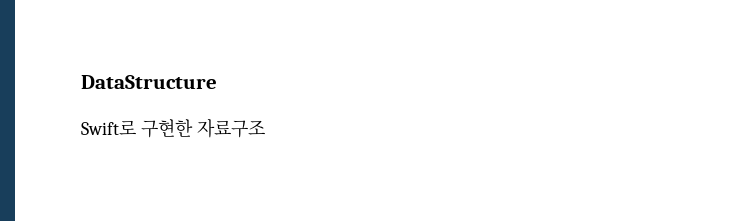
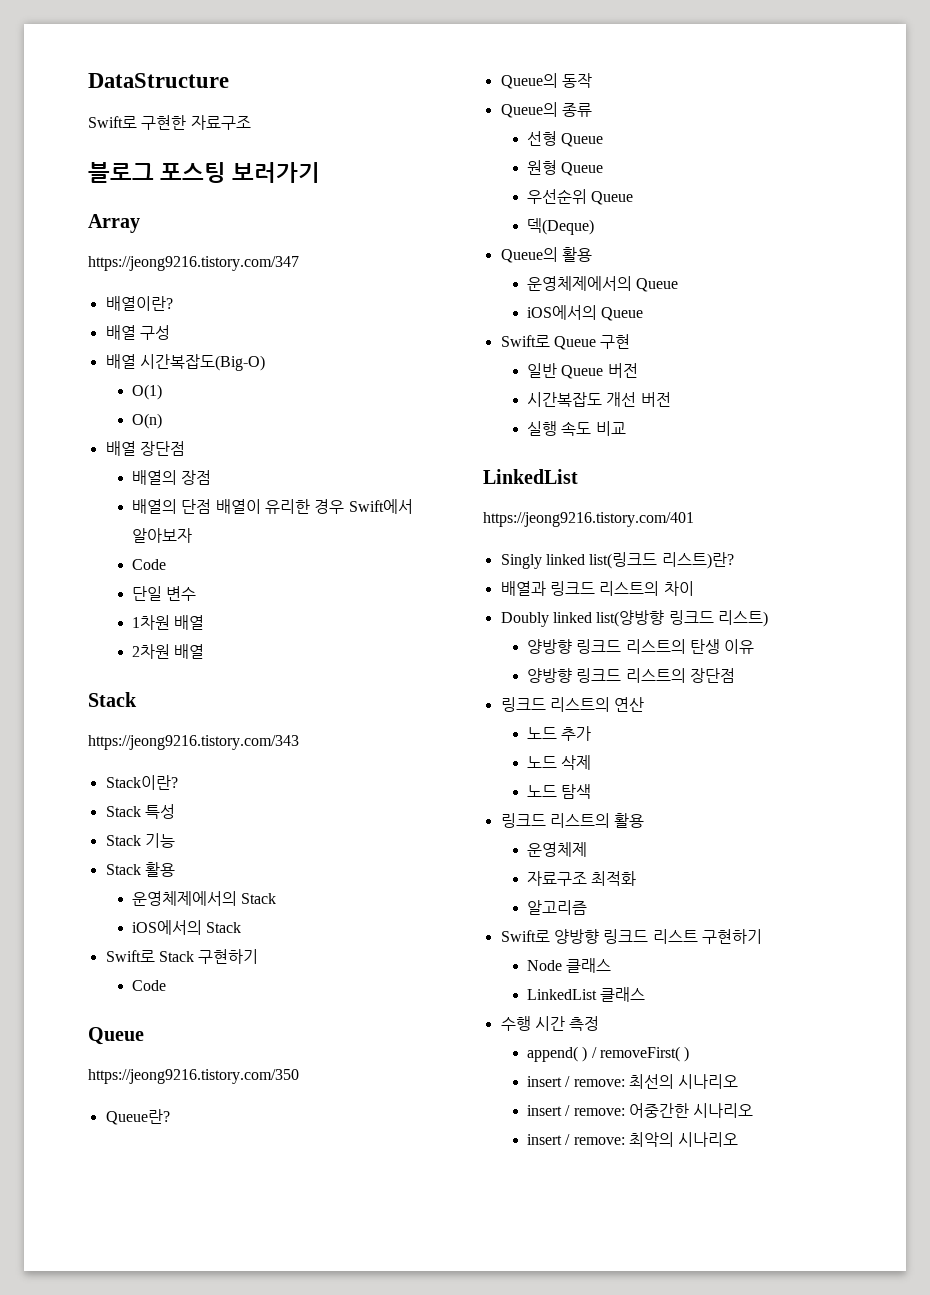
(265, 128) none -> [88,162,321,183] [88,214,140,233] [88,256,299,271] [105,296,173,311] [105,325,170,340] [105,354,265,371] [132,384,163,400] [132,413,163,429] [105,441,185,456] [132,470,212,485] [132,499,413,514] [132,528,193,543] [132,559,167,570] [132,586,197,601] [132,615,205,630] [132,644,205,659] [88,692,137,707] [88,735,299,750] [105,775,178,790] [105,804,175,819] [105,833,175,848] [105,862,175,877] [132,891,277,906] [132,920,242,935] [105,949,259,964] [132,980,167,991] [88,1027,144,1045] [88,1069,299,1084] [105,1109,170,1125] [500,73,592,89] [500,102,592,118] [527,131,604,147] [527,160,604,176] [527,189,634,205] [527,218,595,235] [500,247,592,263] [527,276,679,292] [527,305,644,321] [500,334,631,350] [527,363,638,379] [527,392,671,407] [527,421,626,436] [483,469,578,484] [483,512,694,527] [500,552,734,569] [500,581,694,596] [500,610,768,627] [527,639,755,654] [527,668,736,683] [500,697,645,712] [527,726,592,741] [527,755,592,770] [527,784,592,799] [500,813,645,828] [527,842,588,857] [527,871,637,886] [527,900,588,915] [500,929,762,944] [527,958,612,973] [527,987,646,1002] [500,1016,600,1031] [527,1046,690,1062] [527,1074,739,1089] [527,1103,754,1118] [527,1132,739,1147] // 블로그 포스팅 보러가기 // Array // https://jeong9216.tistory.com/347 // 배열이란? // 배열 구성 // 배열 시간복잡도(Big-O) // O(1) // O(n) // 배열 장단점 // 배열의 장점 // 배열의 단점 배열이 유리한 경우 Swift에서 알아보자 // Code // 단일 변수 // 1차원 배열 // 2차원 배열 // Stack // https://jeong9216.tistory.com/343 // Stack이란? // Stack 특성 // Stack 기능 // Stack 활용 // 운영체제에서의 Stack // iOS에서의 Stack // Swift로 Stack 구현하기 // Code // Queue // https://jeong9216.tistory.com/350 // Queue란? // Queue의 동작 // Queue의 종류 // 선형 Queue // 원형 Queue // 우선순위 Queue // 덱(Deque) // Queue의 활용 // 운영체제에서의 Queue // iOS에서의 Queue // Swift로 Queue 구현 // 일반 Queue 버전 // 시간복잡도 개선 버전 // 실행 속도 비교 // LinkedList // https://jeong9216.tistory.com/401 // Singly linked list(링크드 리스트)란? // 배열과 링크드 리스트의 차이 // Doubly linked list(양방향 링크드 리스트) // 양방향 링크드 리스트의 탄생 이유 // 양방향 링크드 리스트의 장단점 // 링크드 리스트의 연산 // 노드 추가 // 노드 삭제 // 노드 탐색 // 링크드 리스트의 활용 // 운영체제 // 자료구조 최적화 // 알고리즘 // Swift로 양방향 링크드 리스트 구현하기 // Node 클래스 // LinkedList 클래스 // 수행 시간 측정 // append( ) / removeFirst( ) // insert / remove: 최선의 시나리오 // insert / remove: 어중간한 시나리오 // insert / remove: 최악의 시나리오

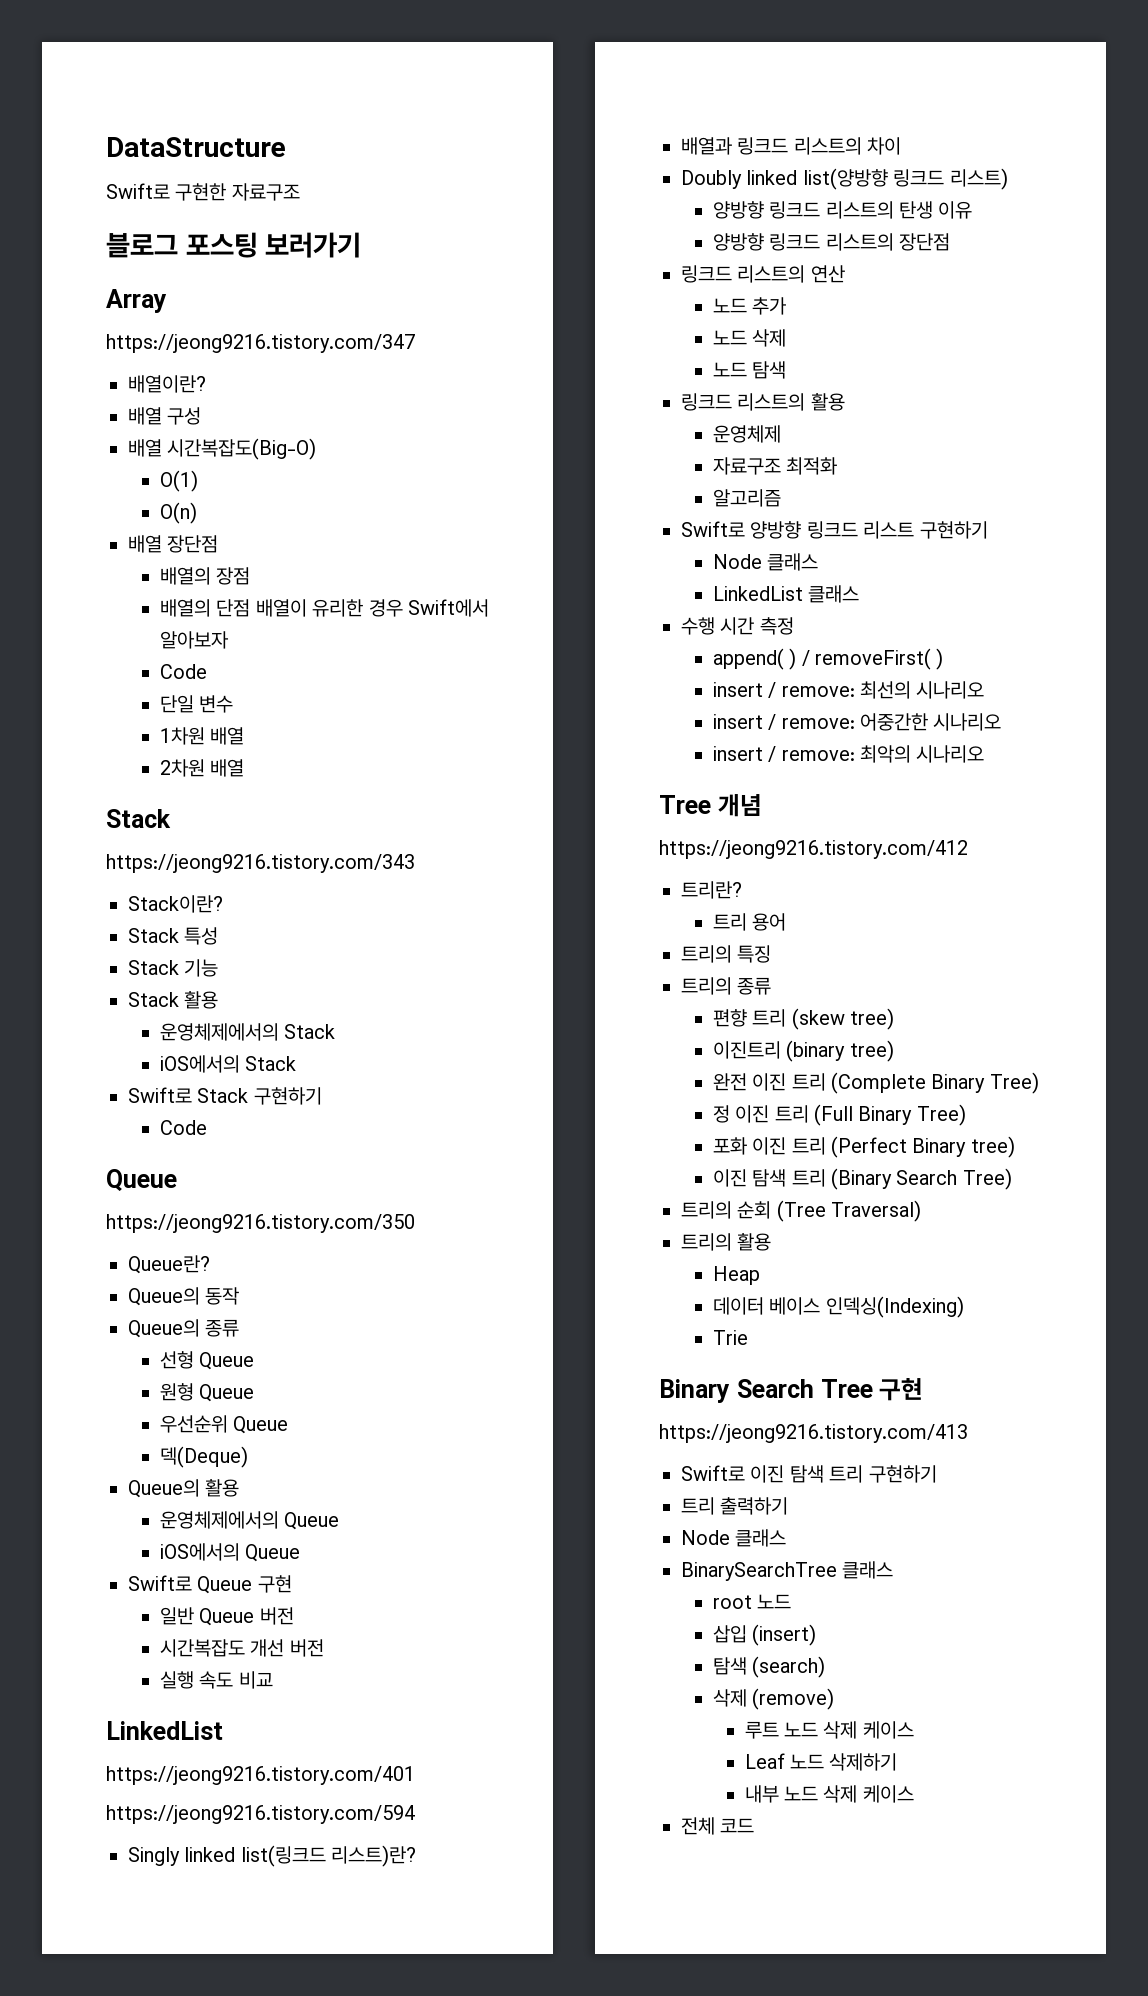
(694, 519) none -> [106,1805,415,1824] // https://jeong9216.tistory.com/594
(739, 1139) none -> [659,794,762,817] [659,840,968,859] [681,881,742,899] [712,913,787,931] [681,945,772,963] [681,977,772,995] [712,1008,894,1030] [712,1040,894,1062] [712,1072,1039,1094] [712,1104,966,1126] [712,1136,1015,1158] [712,1168,1012,1190] [681,1200,922,1222] [681,1233,772,1251] [712,1266,760,1285] [712,1296,964,1318] [712,1330,748,1345] [659,1378,924,1403] [659,1424,968,1443] [681,1465,937,1483] [681,1497,789,1515] [681,1529,787,1547] [681,1561,894,1581] [712,1594,792,1609] [712,1624,817,1646] [712,1656,826,1678] [712,1688,835,1710] [744,1721,914,1739] [744,1753,898,1771] [744,1785,914,1803] [681,1817,755,1835] // Tree 개념 // https://jeong9216.tistory.com/412 // 트리란? // 트리 용어 // 트리의 특징 // 트리의 종류 // 편향 트리 (skew tree) // 이진트리 (binary tree) // 완전 이진 트리 (Complete Binary Tree) // 정 이진 트리 (Full Binary Tree) // 포화 이진 트리 (Perfect Binary tree) // 이진 탐색 트리 (Binary Search Tree) // 트리의 순회 (Tree Traversal) // 트리의 활용 // Heap // 데이터 베이스 인덱싱(Indexing) // Trie // Binary Search Tree 구현 // https://jeong9216.tistory.com/413 // Swift로 이진 탐색 트리 구현하기 // 트리 출력하기 // Node 클래스 // BinarySearchTree 클래스 // root 노드 // 삽입 (insert) // 탐색 (search) // 삭제 (remove) // 루트 노드 삭제 케이스 // Leaf 노드 삭제하기 // 내부 노드 삭제 케이스 // 전체 코드

